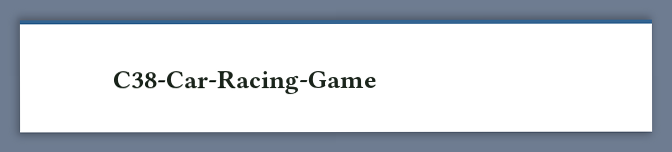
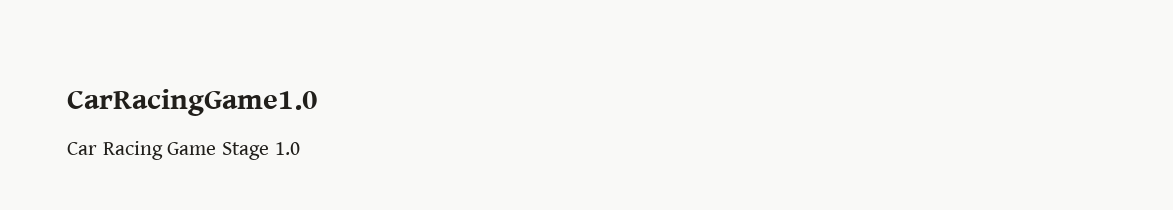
[112,69,378,95] C38-Car-Racing-Game -> [67,89,318,116] [67,141,300,160] CarRacingGame1.0 // Car Racing Game Stage 1.0

